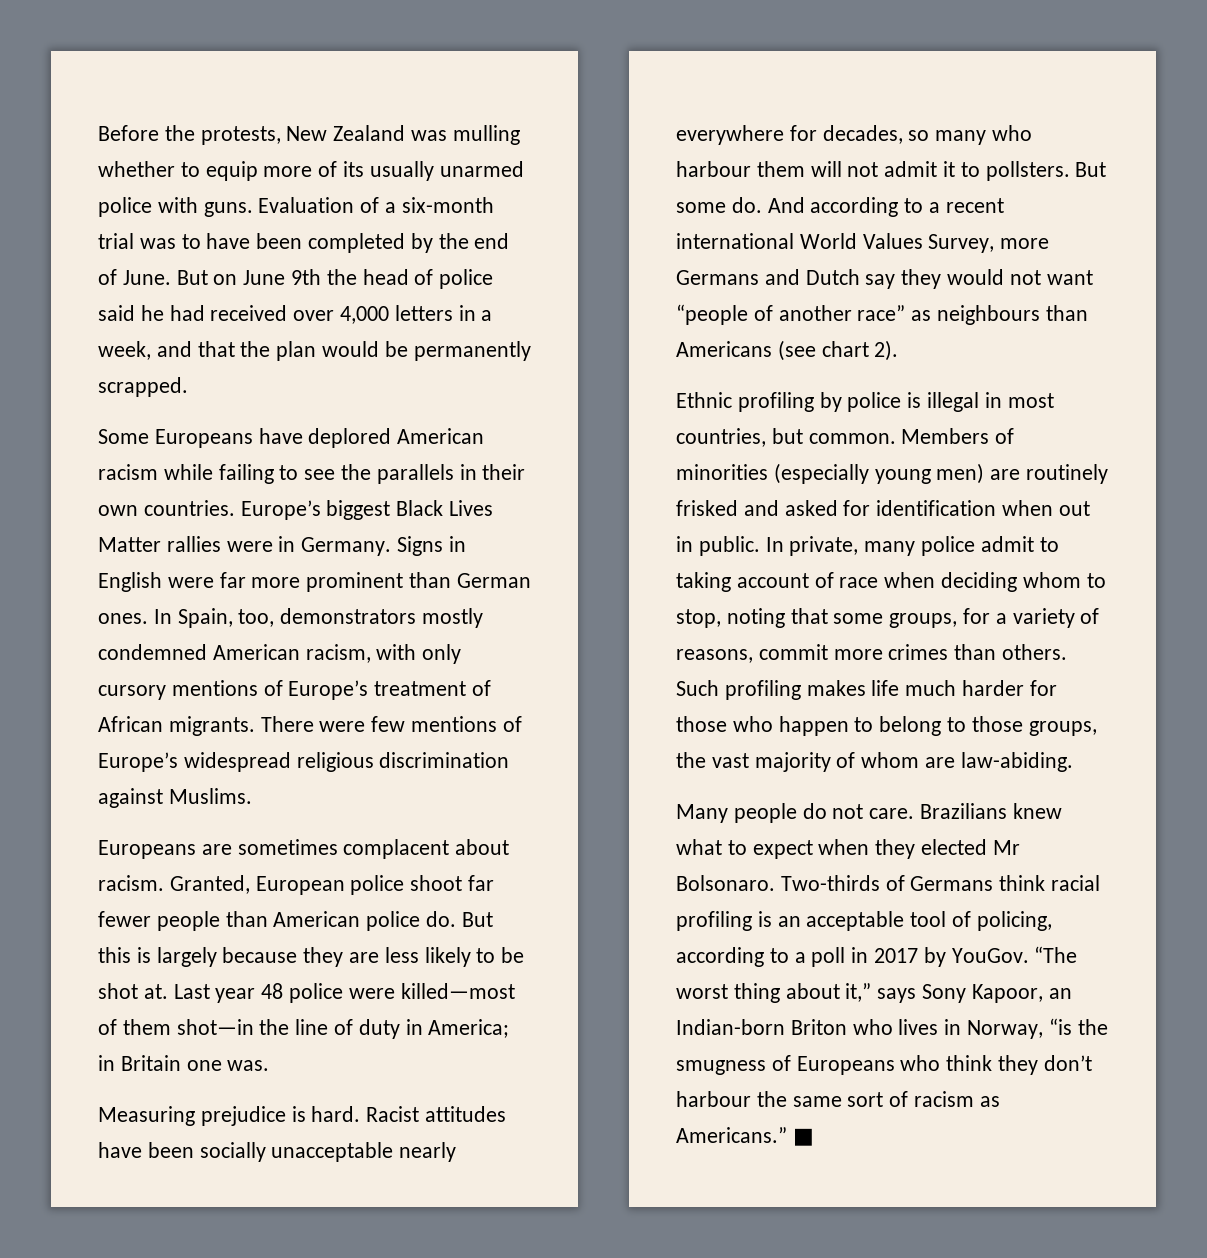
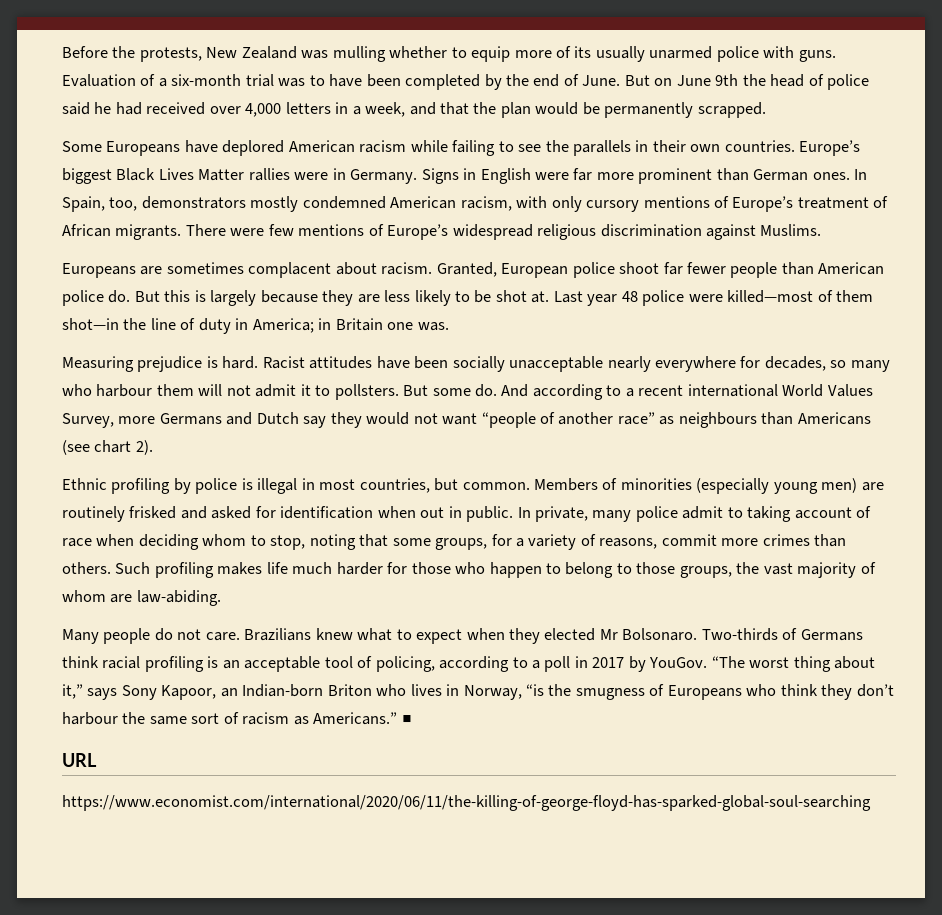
(814, 1137) none -> [62,753,97,767] [62,795,871,811] // URL // https://www.economist.com/international/2020/06/11/the-killing-of-george-floyd-has-sparked-global-soul-searching

